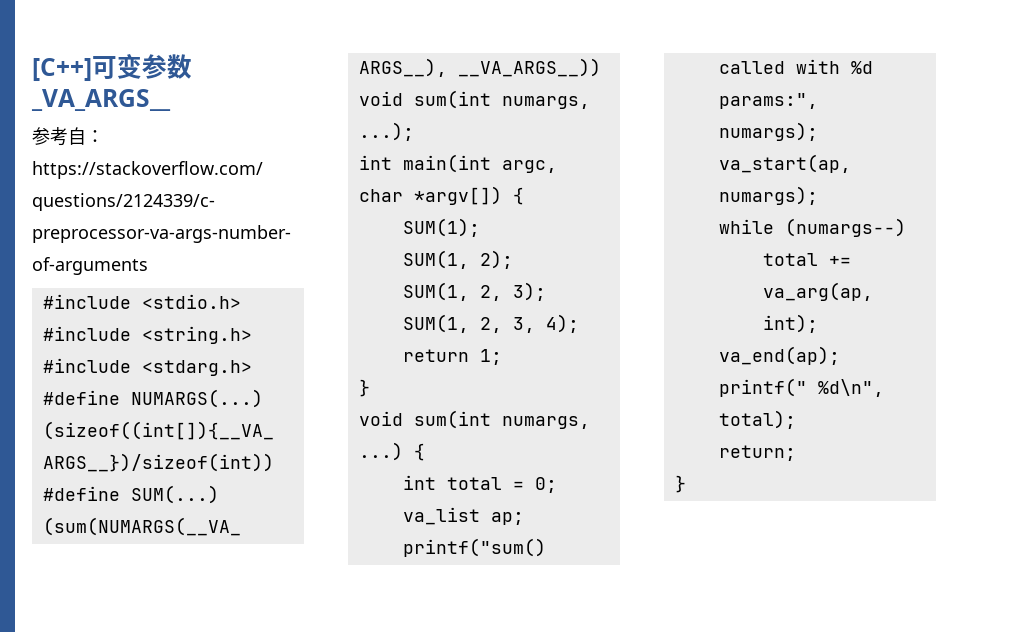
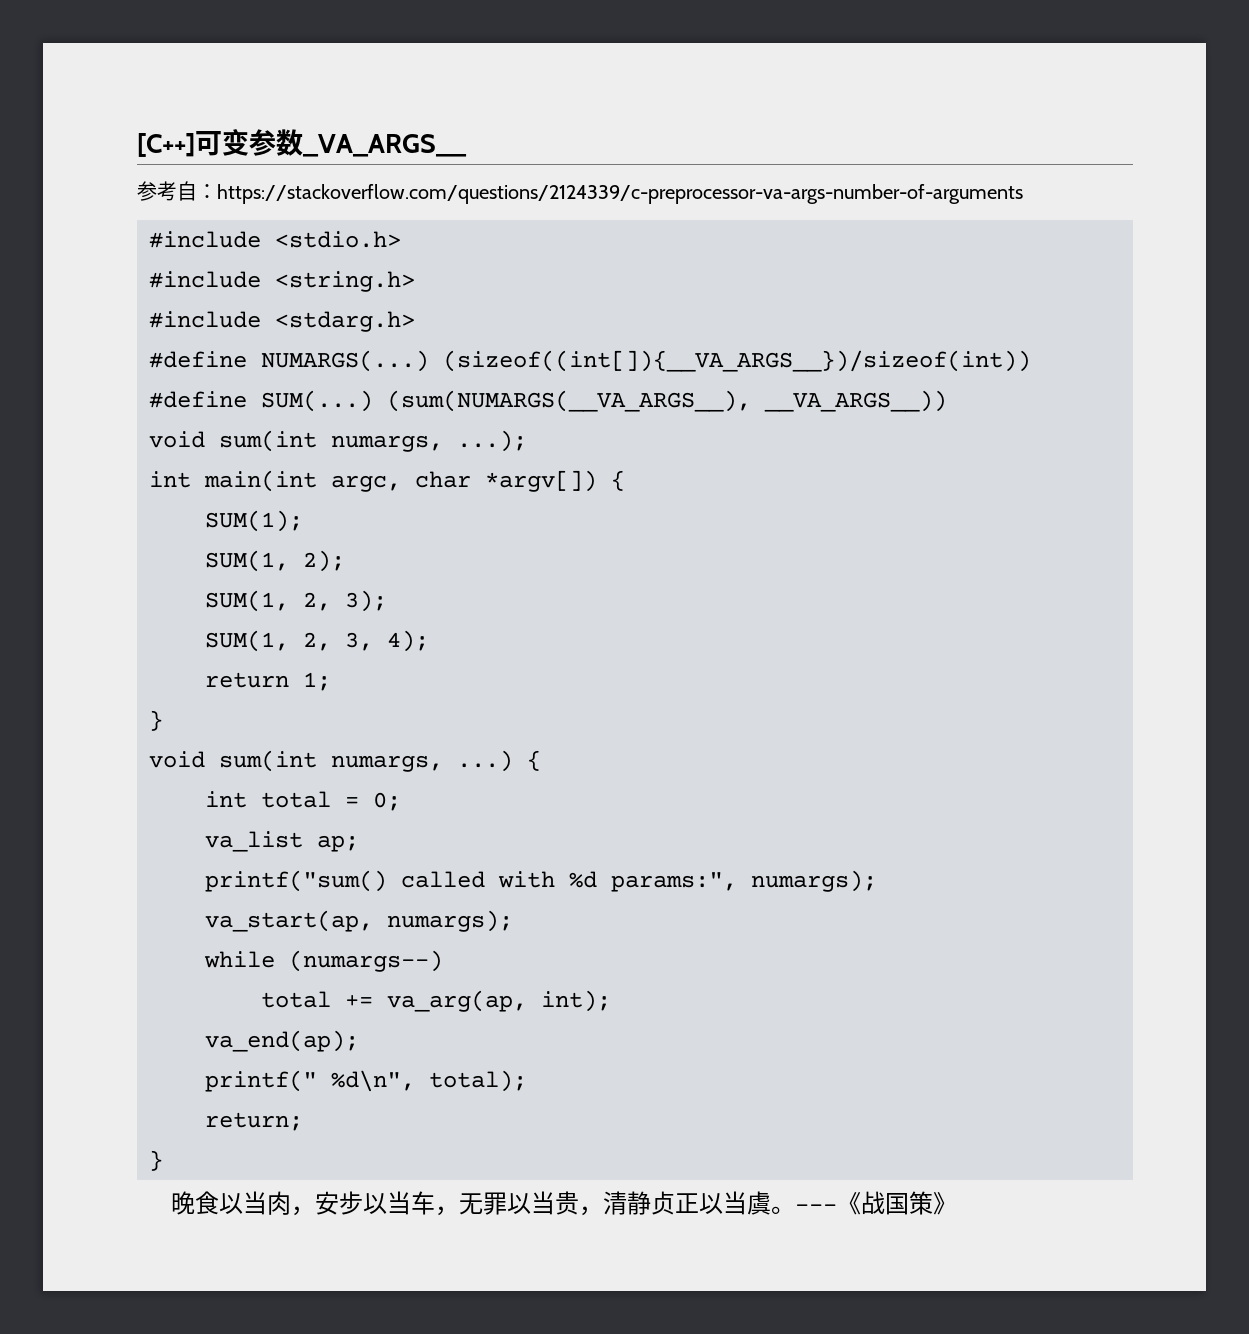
(686, 484) none -> [170,1191,957,1216] // 晚食以当肉，安步以当车，无罪以当贵，清静贞正以当虞。---《战国策》

